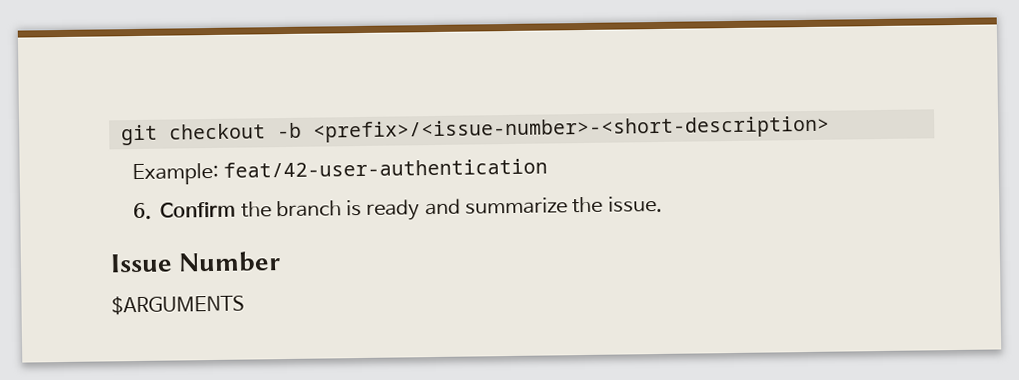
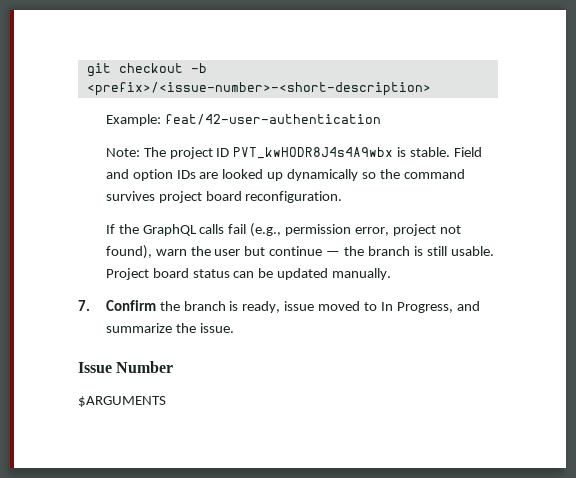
[132,199,421,221] 6. Confirm the branch is ready -> [105,147,483,159] [105,169,465,181] [105,191,343,203] [105,223,461,237] [105,245,494,259] [105,268,392,280] [78,300,453,313] Note: The project ID PVT_kwHODR8J4s4A9wbx is stable. Field and option IDs are looked up dynamically so the command survives project board reconfiguration. // If the GraphQL calls fail (e.g., permission error, project not found), warn the user but continue — the branch is still usable. Project board status can be updated manually. // 7. Confirm the branch is ready, issue moved to In Progress,

